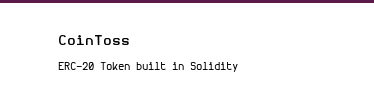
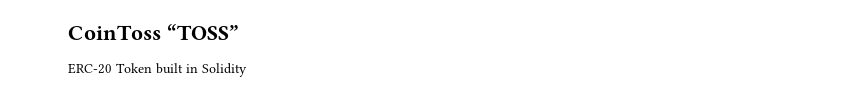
(130, 40) none -> [167,24,239,40] “TOSS”

